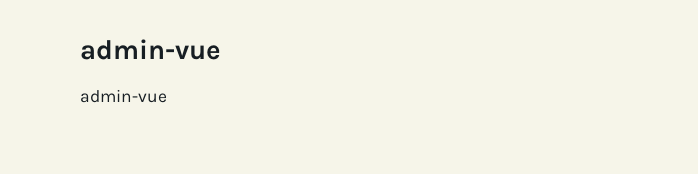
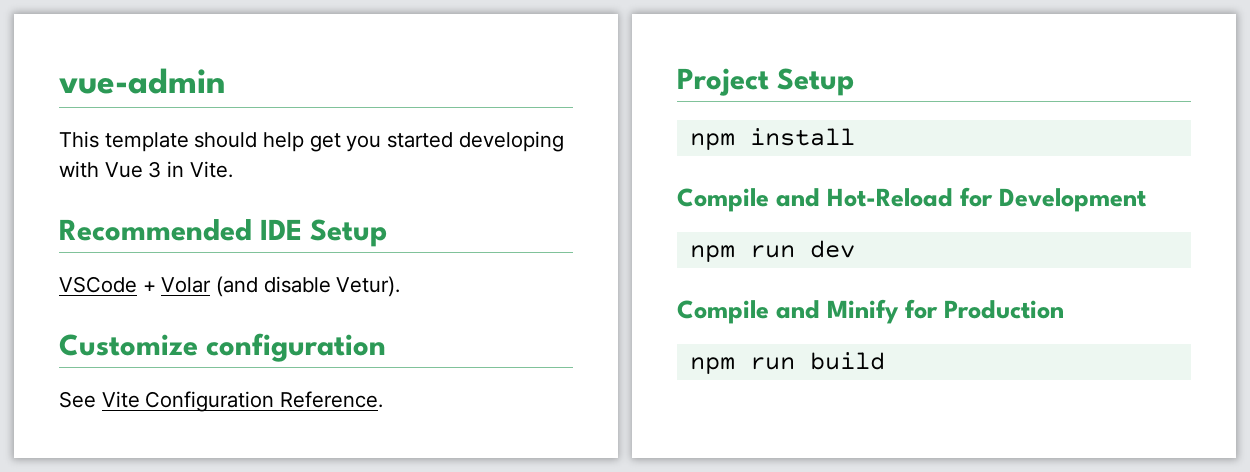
[80,39,221,60] [80,89,167,103] admin-vue // admin-vue -> [59,68,225,94] [59,131,564,152] [59,161,233,178] [59,219,388,247] [59,276,401,297] [59,333,387,362] [59,391,384,412] [677,68,855,96] [689,128,855,150] [677,187,1148,212] [689,240,855,262] [677,299,1065,324] [689,352,885,374] vue-admin // This template should help get you started developing with Vue 3 in Vite. // Recommended IDE Setup // VSCode + Volar (and disable Vetur). // Customize configuration // See Vite Configuration Reference. // Project Setup // npm install // Compile and Hot-Reload for Development // npm run dev // Compile and Minify for Production // npm run build

